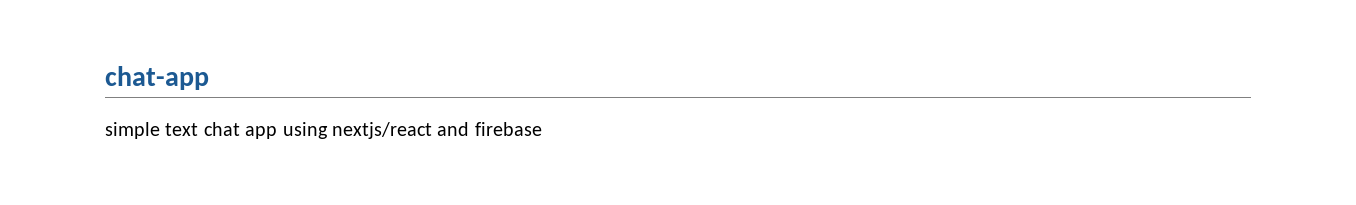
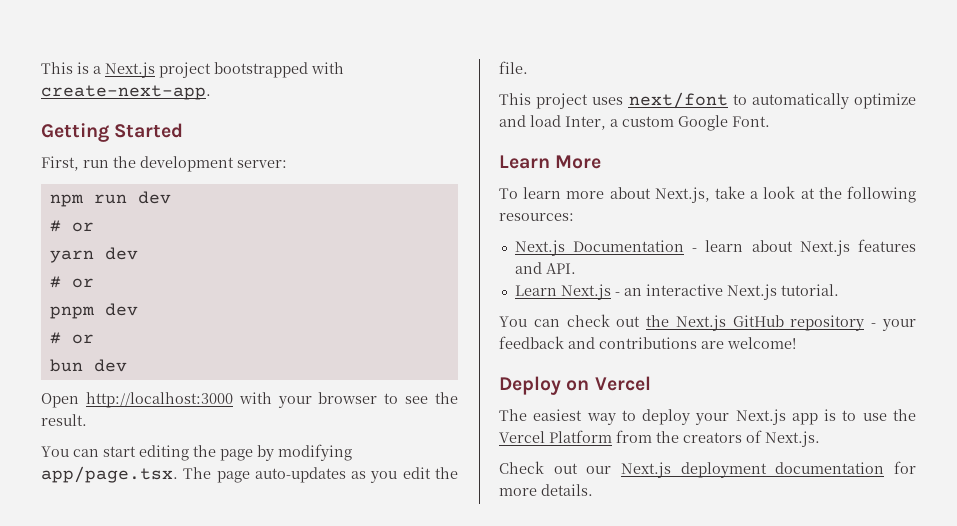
[105,66,209,90] [105,122,542,139] chat-app // simple text chat app using nextjs/react and firebase -> [41,62,344,78] [41,85,211,100] [41,123,184,142] [41,156,287,172] [49,191,171,207] [49,220,94,232] [49,247,138,263] [49,276,94,288] [49,303,138,319] [49,332,94,344] [49,359,127,372] [41,392,458,408] [41,414,87,426] [41,444,352,461] [41,466,458,483] [499,61,528,74] [499,92,916,109] [499,115,770,131] [499,155,602,169] [499,186,916,203] [499,213,574,221] [514,239,916,256] [514,262,576,274] [514,284,839,300] [499,314,916,331] [499,336,796,349] [499,376,651,395] [499,409,916,425] [499,430,820,447] [499,461,916,478] [499,484,593,496] This is a Next.js project bootstrapped with create-next-app. // Getting Started // First, run the development server: // npm run dev // # or // yarn dev // # or // pnpm dev // # or // bun dev // Open http://localhost:3000 with your browser to see the result. // You can start editing the page by modifying app/page.tsx. The page auto-updates as you edit the file. // This project uses next/font to automatically optimize and load Inter, a custom Google Font. // Learn More // To learn more about Next.js, take a look at the following resources: // Next.js Documentation - learn about Next.js features and API. // Learn Next.js - an interactive Next.js tutorial. // You can check out the Next.js GitHub repository - your feedback and contributions are welcome! // Deploy on Vercel // The easiest way to deploy your Next.js app is to use the Vercel Platform from the creators of Next.js. // Check out our Next.js deployment documentation for more details.

